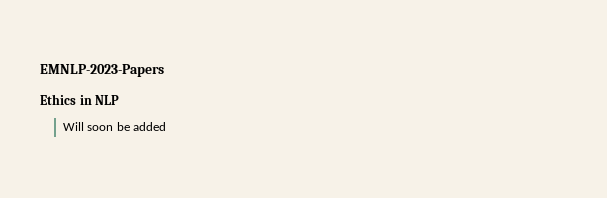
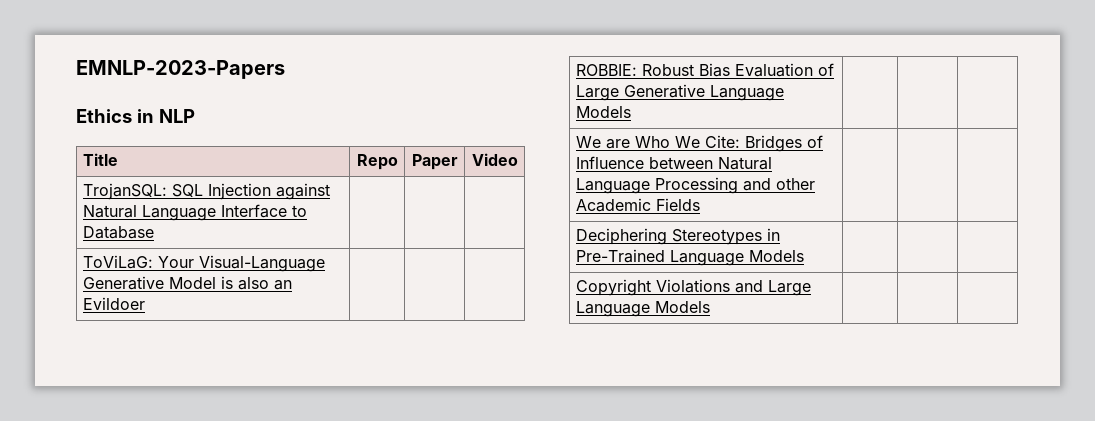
[62,122,166,131] // Will soon be added -> [82,153,118,166] [356,154,398,170] [411,154,458,170] [471,153,518,166] [82,183,330,200] [82,204,307,221] [82,226,154,239] [82,255,325,272] [82,276,292,290] [82,297,145,310] [575,63,834,77] [575,84,784,101] [575,106,631,118] [575,135,823,152] [575,156,772,170] [575,177,815,194] [575,198,700,212] [575,228,780,245] [575,249,804,266] [575,279,811,296] [575,301,710,317] // Title | Repo | Paper | Video // TrojanSQL: SQL Injection against Natural Language Interface to Database | | | // ToViLaG: Your Visual-Language Generative Model is also an Evildoer | | | // ROBBIE: Robust Bias Evaluation of Large Generative Language Models | | | // We are Who We Cite: Bridges of Influence between Natural Language Processing and other Academic Fields | | | // Deciphering Stereotypes in Pre-Trained Language Models | | | // Copyright Violations and Large Language Models | | |

